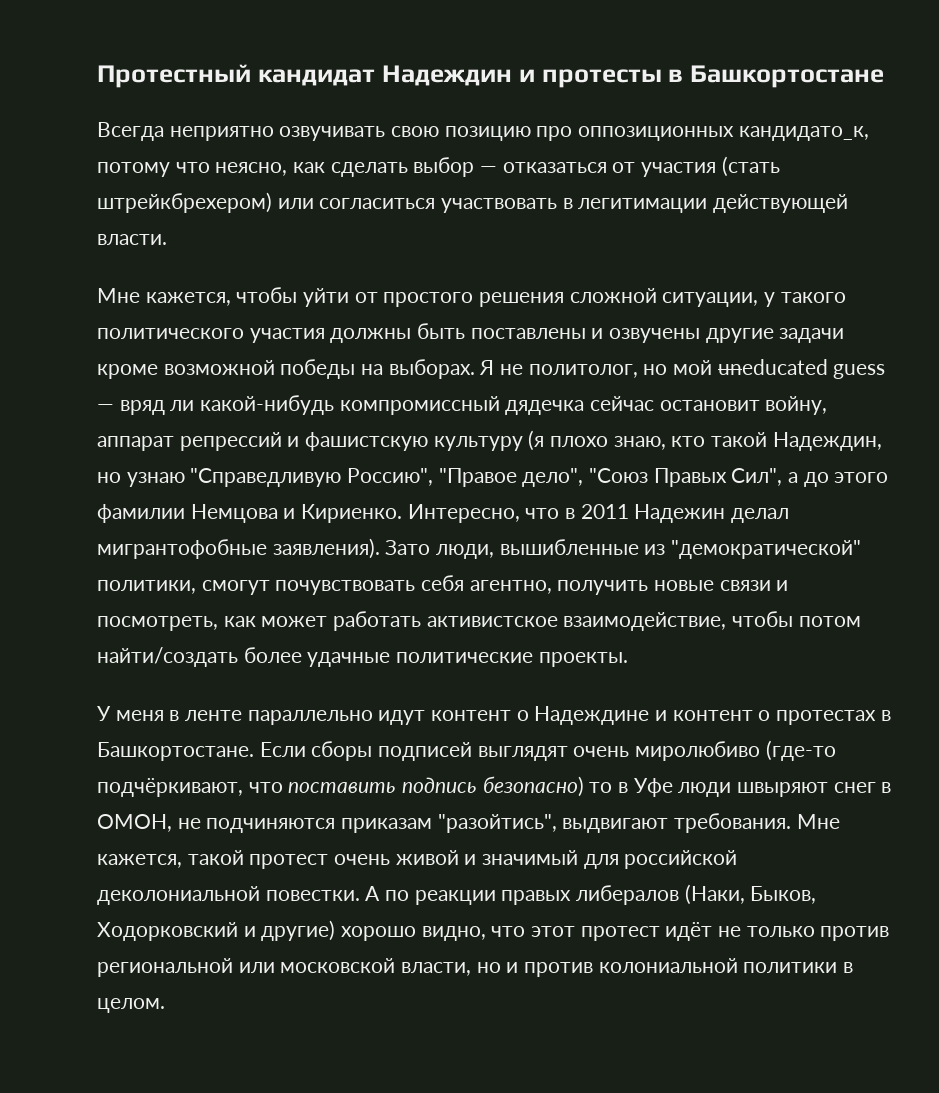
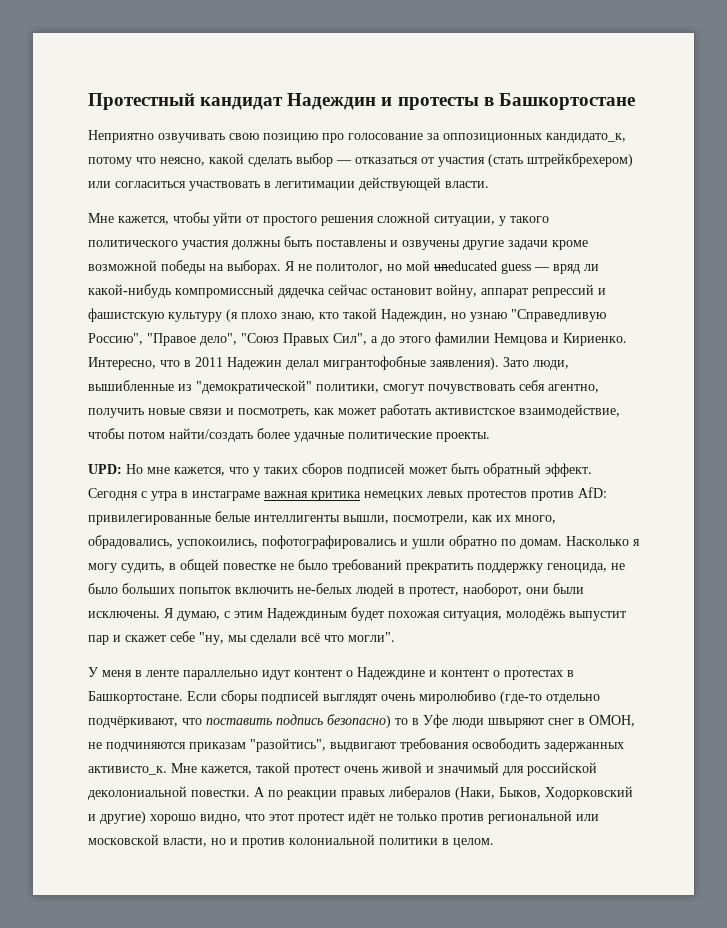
[97,122,274,141] Всегда неприятно -> [88,130,154,143] Неприятно
(573, 133) none -> [348,133,440,140] голосование за
[293,162,326,173] как -> [209,153,244,164] какой
(628, 659) none -> [88,463,592,477] [88,487,607,501] [88,511,556,525] [88,535,640,549] [88,559,625,573] [88,583,584,597] [88,607,626,621] [88,631,395,645] // UPD: Но мне кажется, что у таких сборов подписей может быть обратный эффект. Сегодня с утра в инстаграме важная критика немецких левых протестов против AfD: привилегированные белые интеллигенты вышли, посмотрели, как их много, обрадовались, успокоились, пофотографировались и ушли обратно по домам. Насколько я могу судить, в общей повестке не было требований прекратить поддержку геноцида, не было больших попыток включить не-белых людей в протест, наоборот, они были исключены. Я думаю, с этим Надеждиным будет похожая ситуация, молодёжь выпустит пар и скажет себе "ну, мы сделали всё что могли".
(836, 750) none -> [546,694,600,704] отдельно
[674,813,792,833] требования. -> [400,738,624,752] [88,766,167,775] требования освободить задержанных активисто_к.

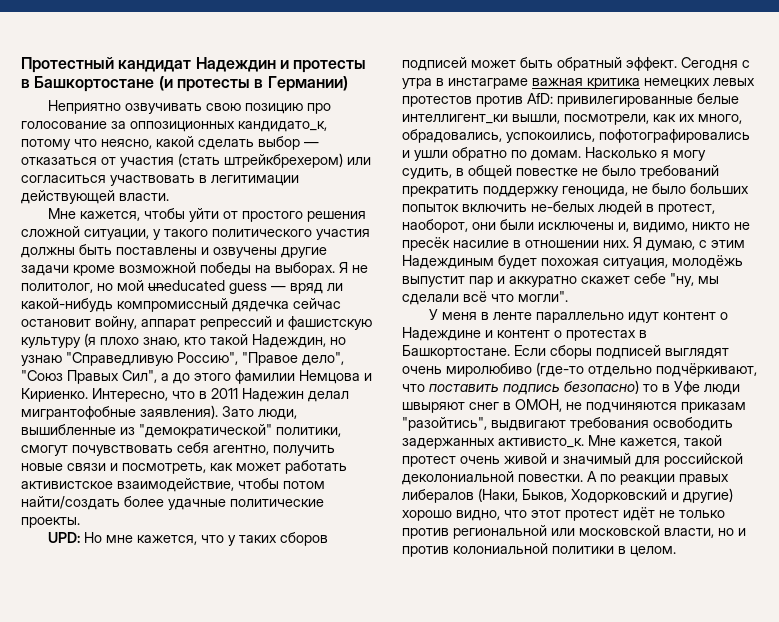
(635, 101) none -> [158,76,348,92] (и протесты в Германии)
[254,515,340,522] интеллигенты -> [402,114,508,124] интеллигент_ки
[88,611,160,618] исключены. -> [538,222,750,233] [402,237,629,251] исключены и, видимо, никто не пресёк насилие в отношении них.
(121, 638) none -> [509,276,577,287] аккуратно

